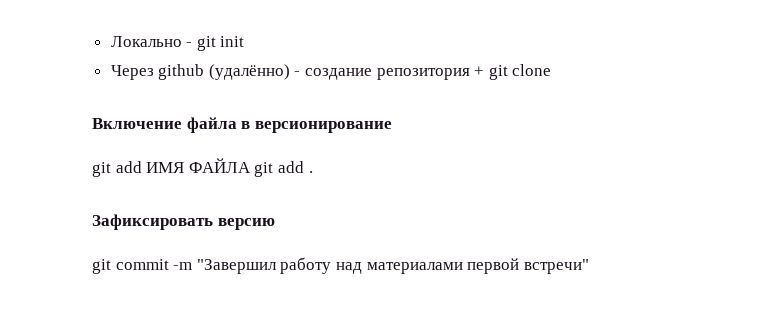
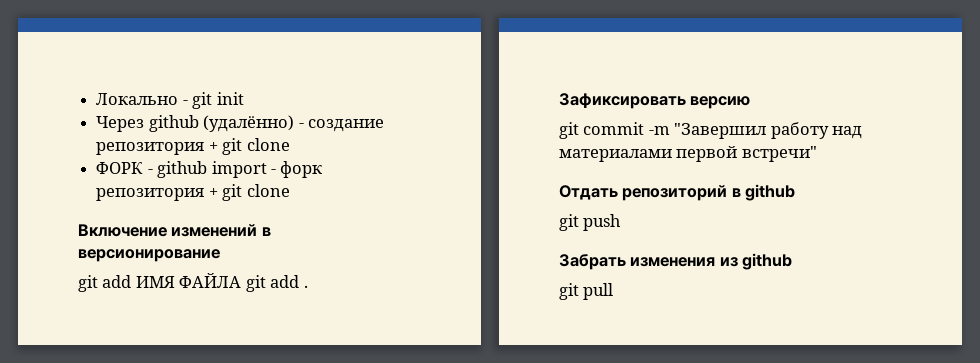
(552, 70) none -> [96,161,323,178] [96,184,290,201] // ФОРК - github import - форк репозитория + git clone
[186,117,237,133] файла -> [171,224,258,237] изменений
(589, 266) none -> [559,184,796,201] [559,214,622,231] [559,253,793,270] [559,283,614,300] // Отдать репозиторий в github // git push // Забрать изменения из github // git pull

